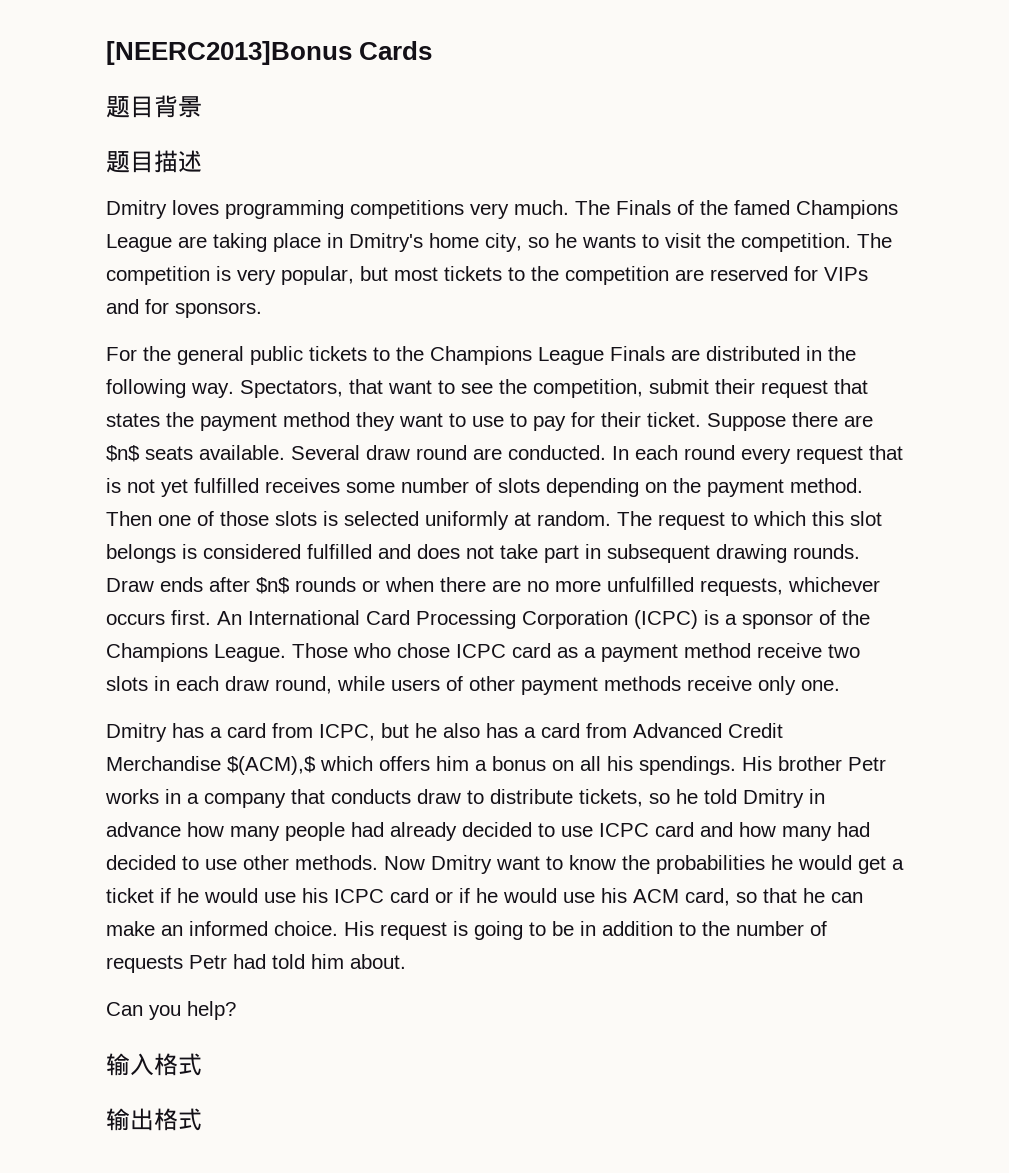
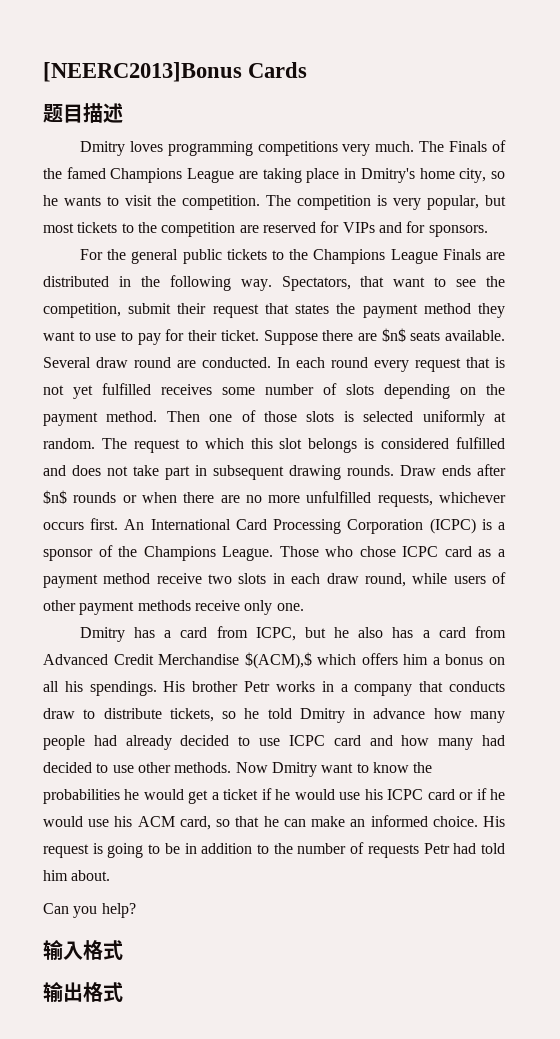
[106,95,202,118] // 题目背景 -> (308, 70) none

